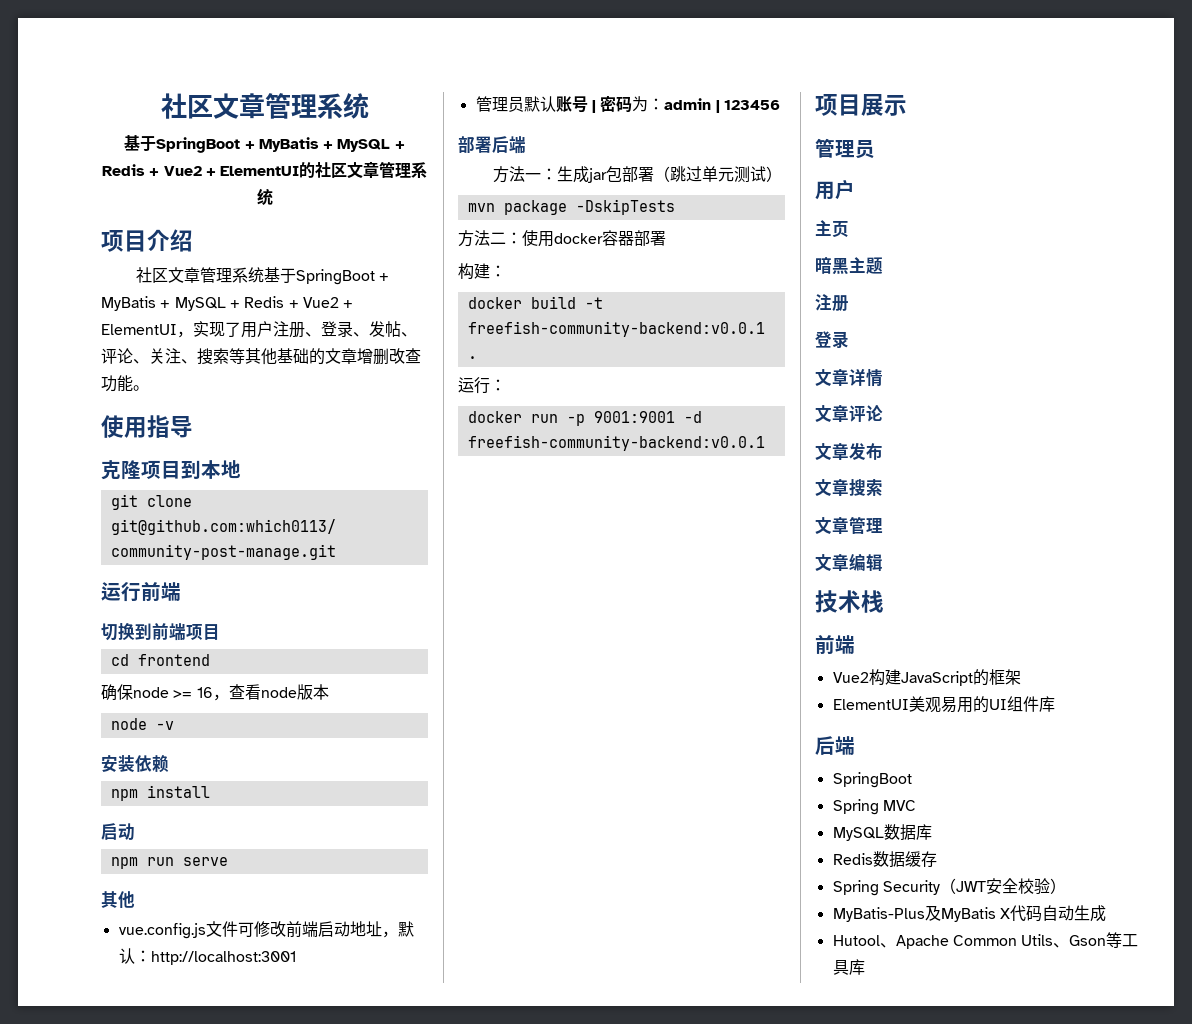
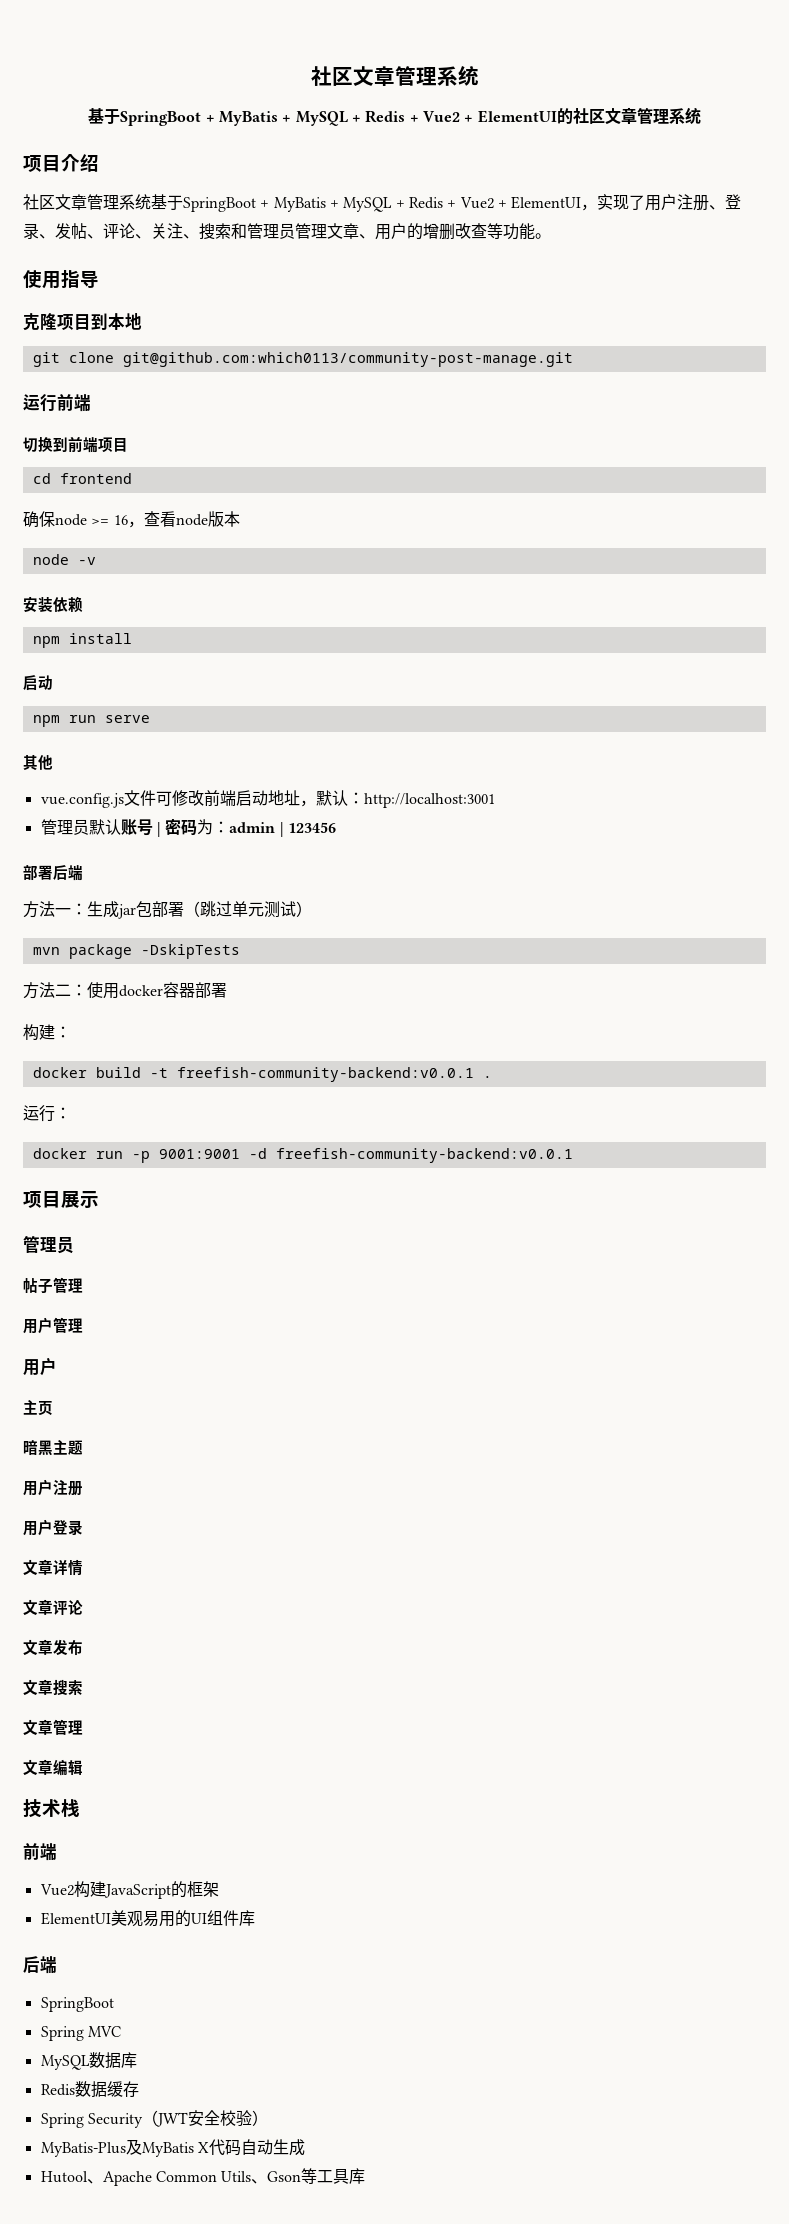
[229,348,357,365] 等其他基础的文章 -> [231,223,423,240] 和管理员管理文章、用户的
(421, 356) none -> [487,223,503,239] 等
(875, 149) none -> [23,1277,83,1294] [23,1317,83,1334] // 帖子管理 // 用户管理
(883, 265) none -> [23,1479,53,1496] 用户
(849, 303) none -> [23,1519,53,1536] 用户

